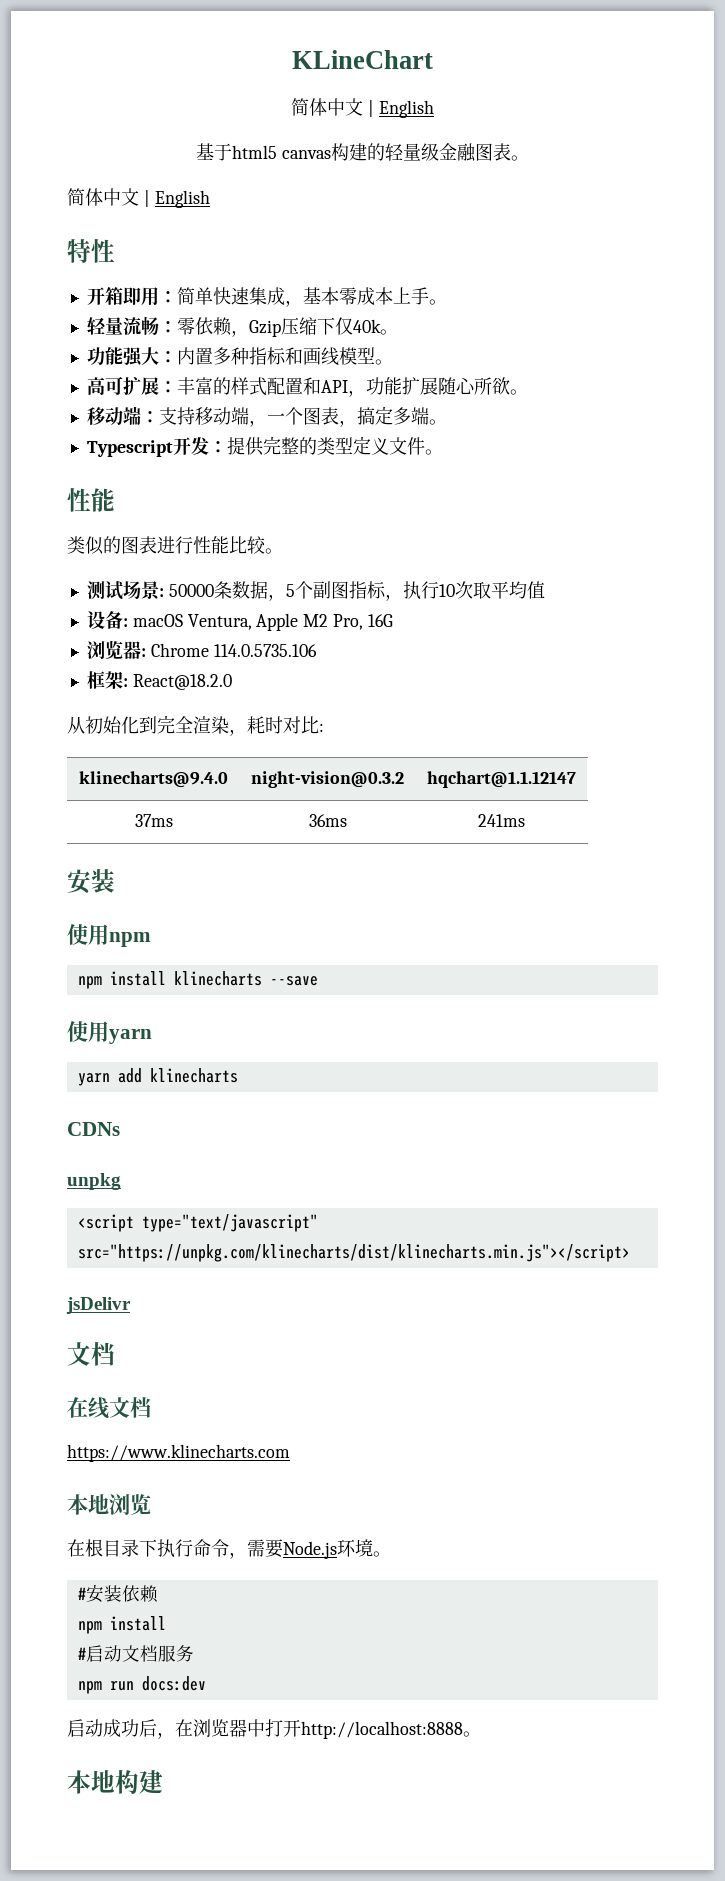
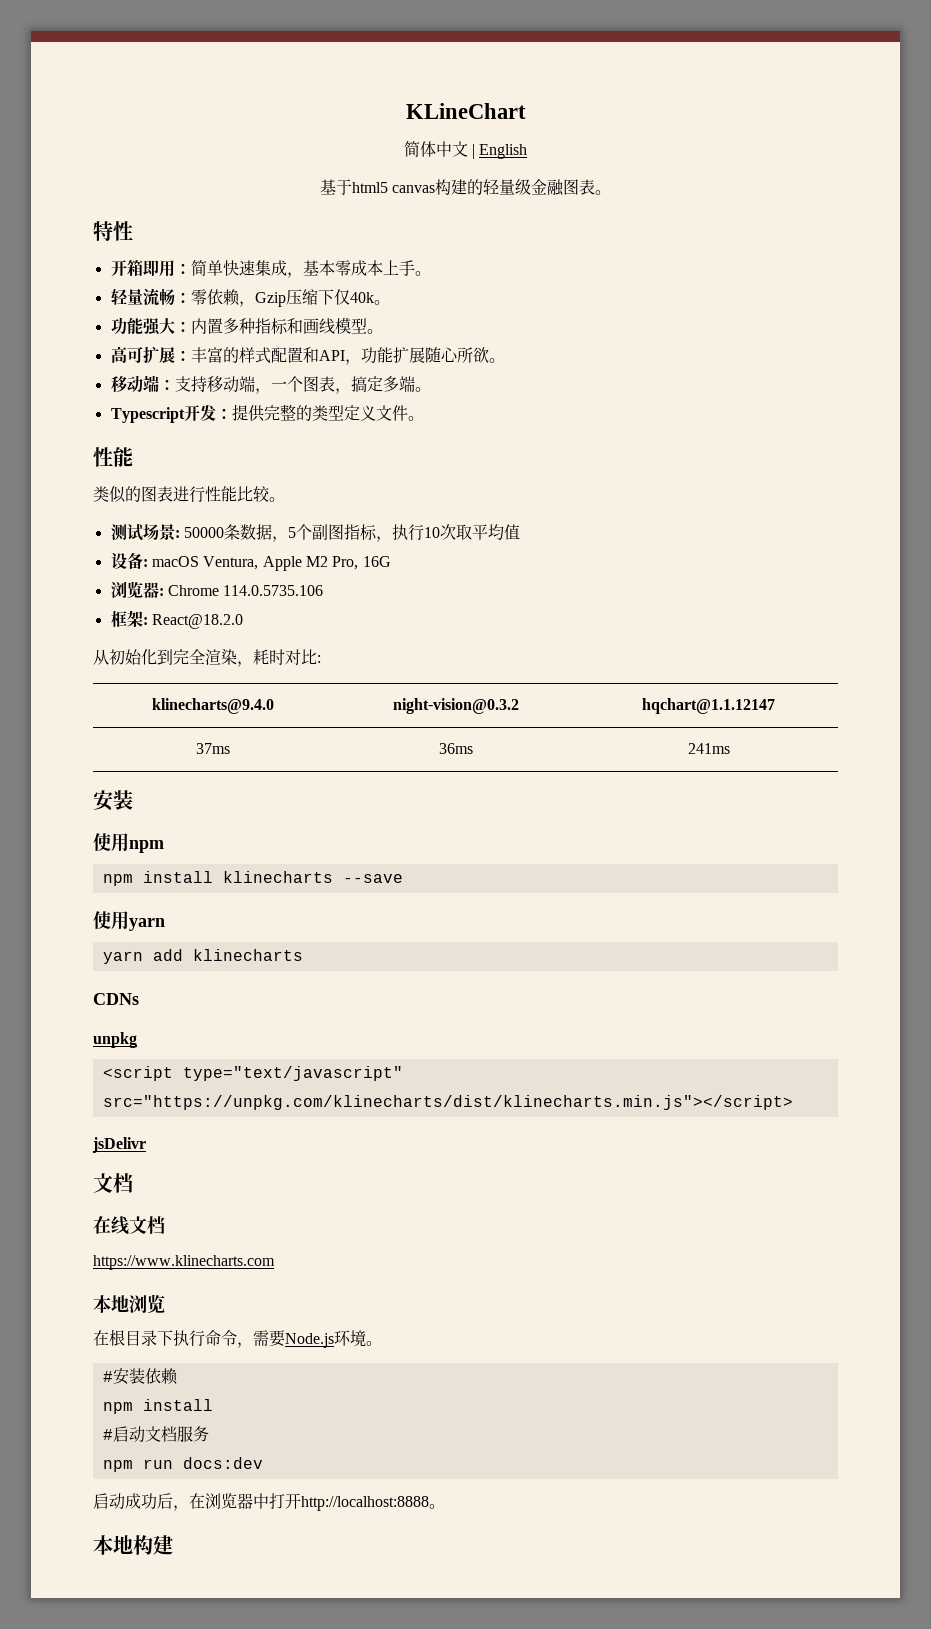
[67,188,210,208] // 简体中文 | English -> (612, 192) none

